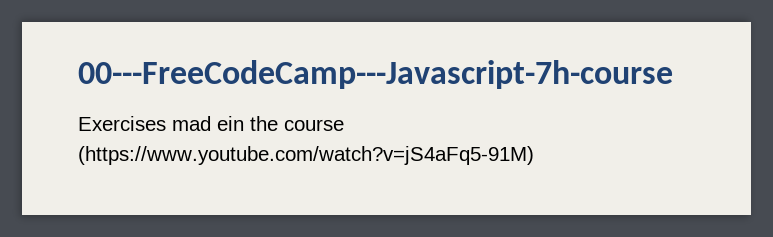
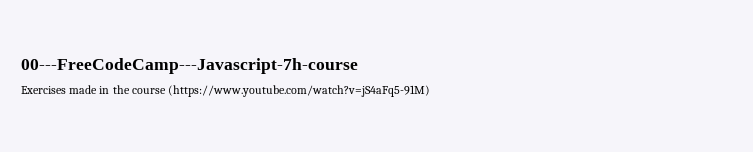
[172,116,244,131] mad ein -> [69,85,110,94] made in

